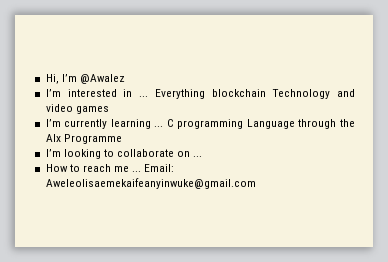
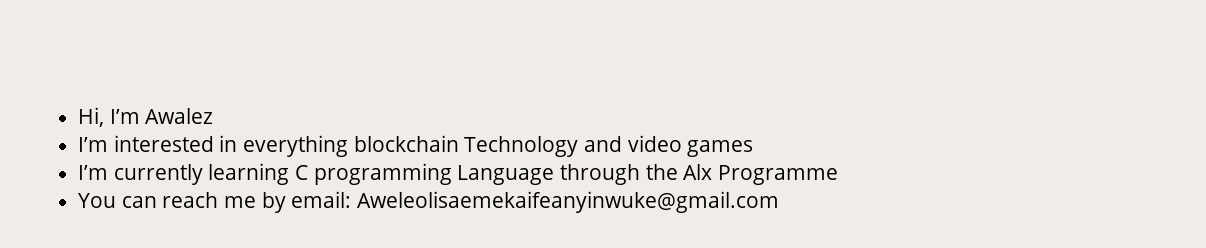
[79,74,125,84] @Awalez -> [145,108,214,124] Awalez
[139,89,206,99] ... Everything -> [243,135,349,157] everything
[154,126,164,127] ... -> (290, 174) none
[45,149,203,159] [45,164,175,172] I’m looking to collaborate on ... // How to reach me ... Email: -> [78,191,352,213] You can reach me by email:

